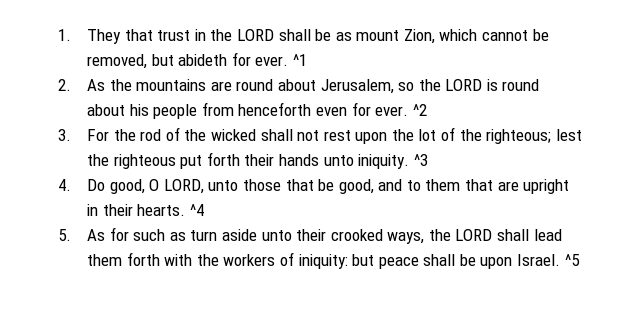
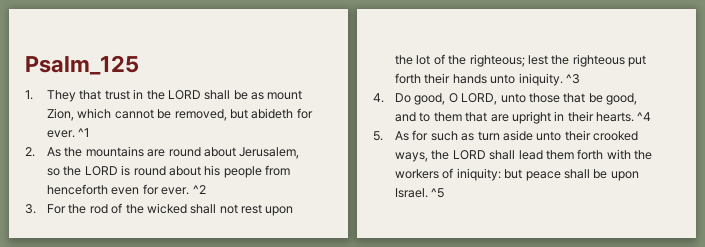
(58, 35) none -> [25,55,139,75] Psalm_125 //

